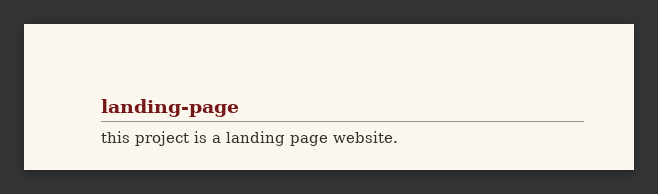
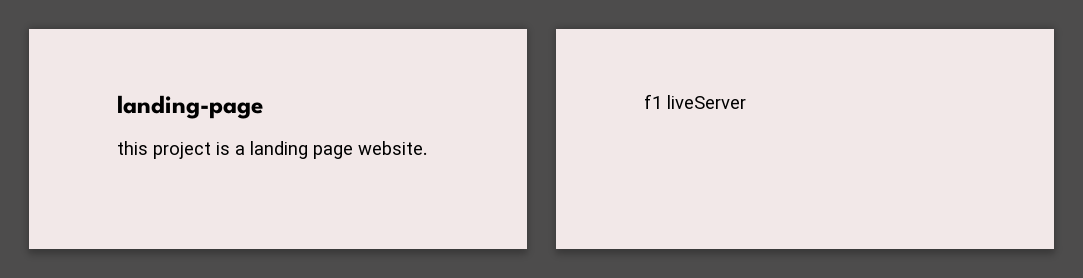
(398, 137) none -> [644,94,746,109] f1 liveServer

